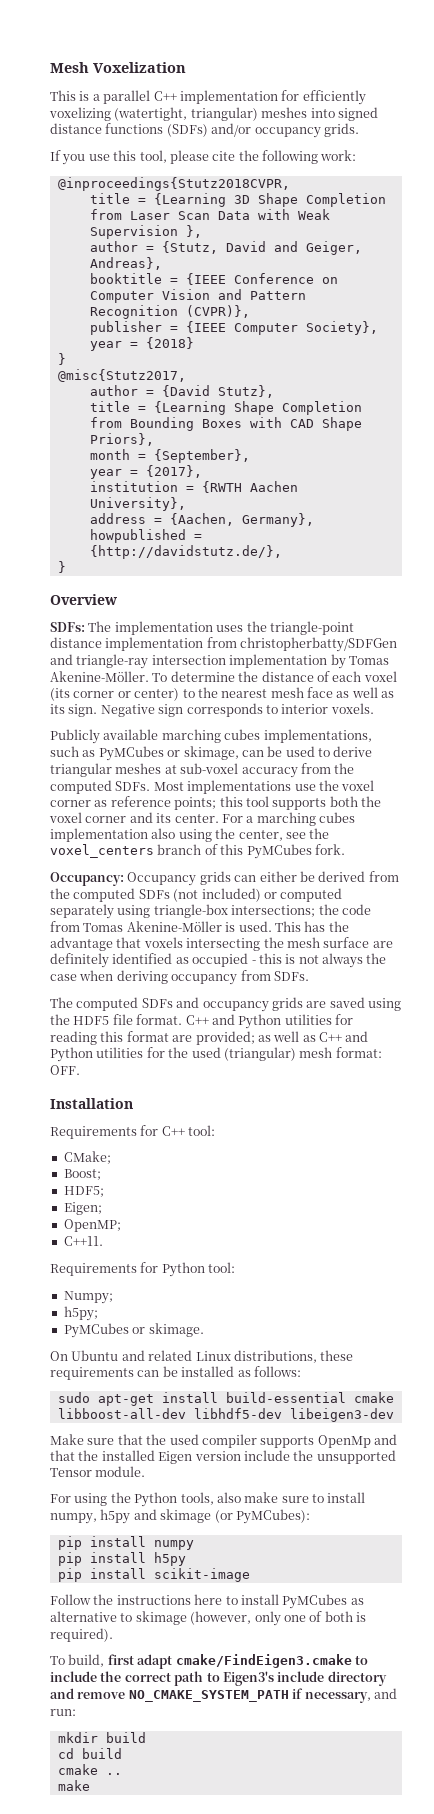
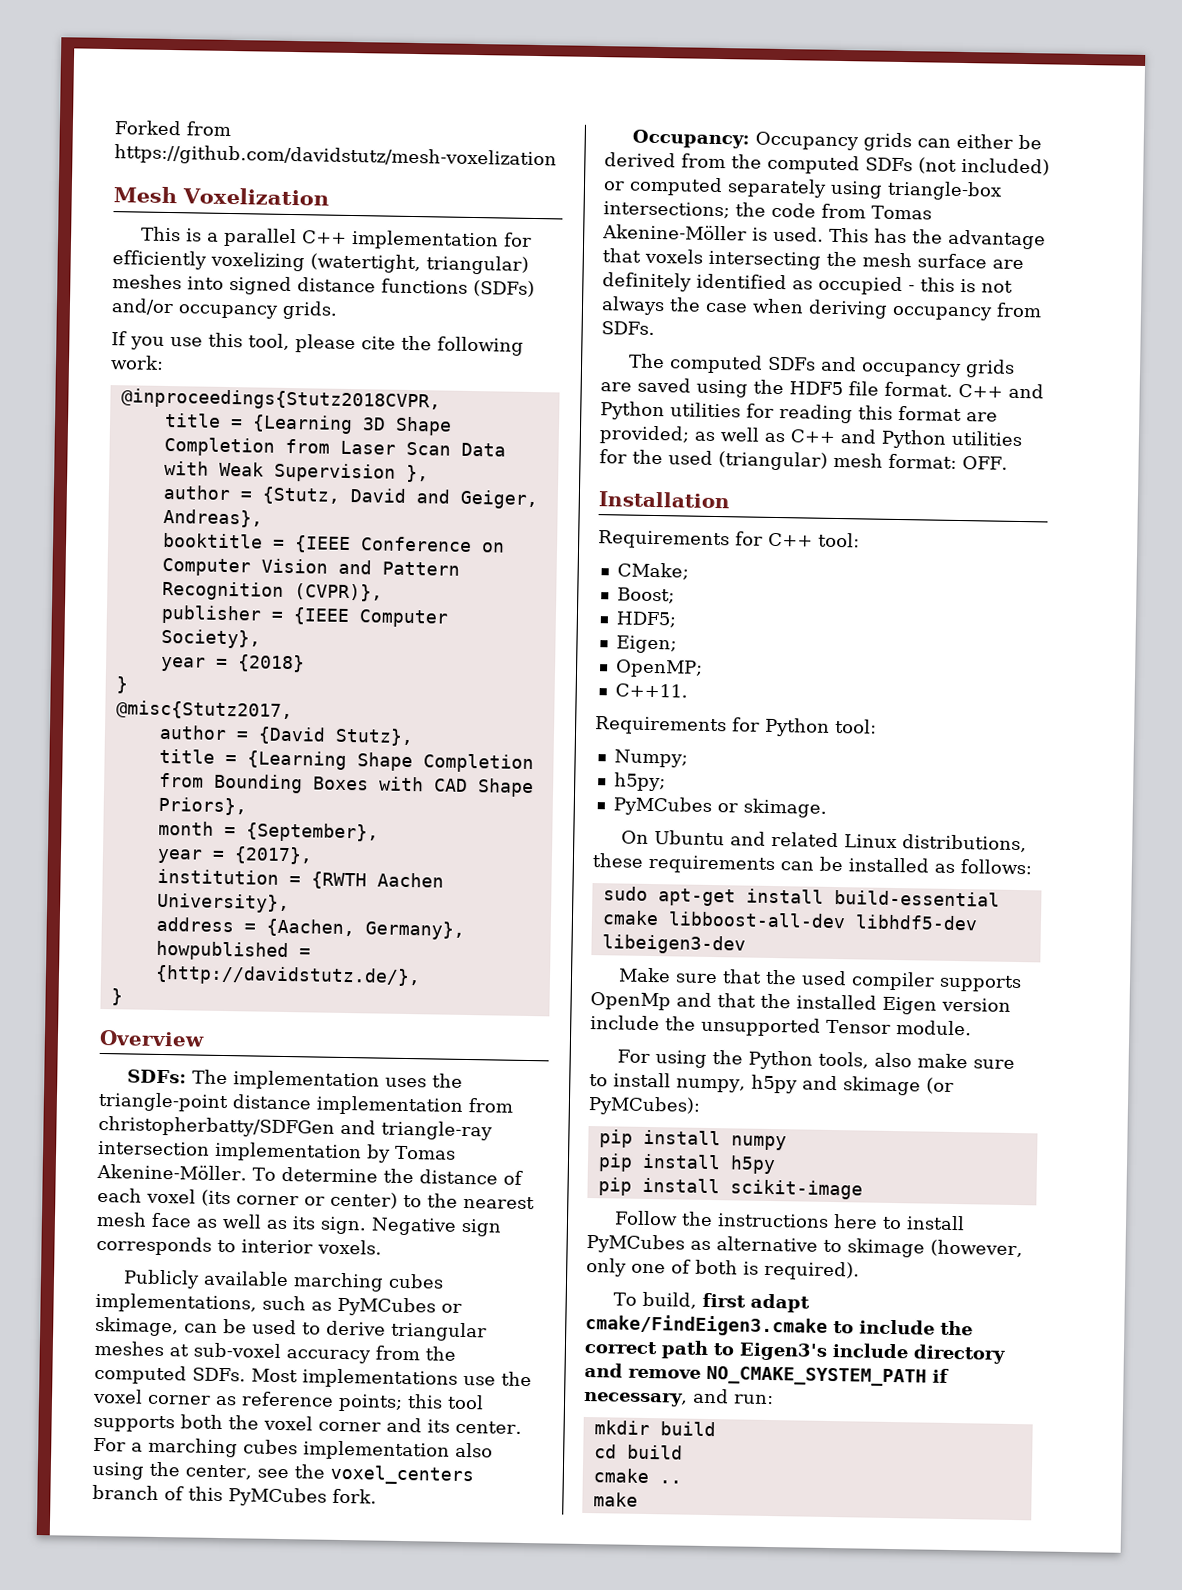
(50, 67) none -> [114,120,231,137] [114,144,557,170] Forked from https://github.com/davidstutz/mesh-voxelization //

